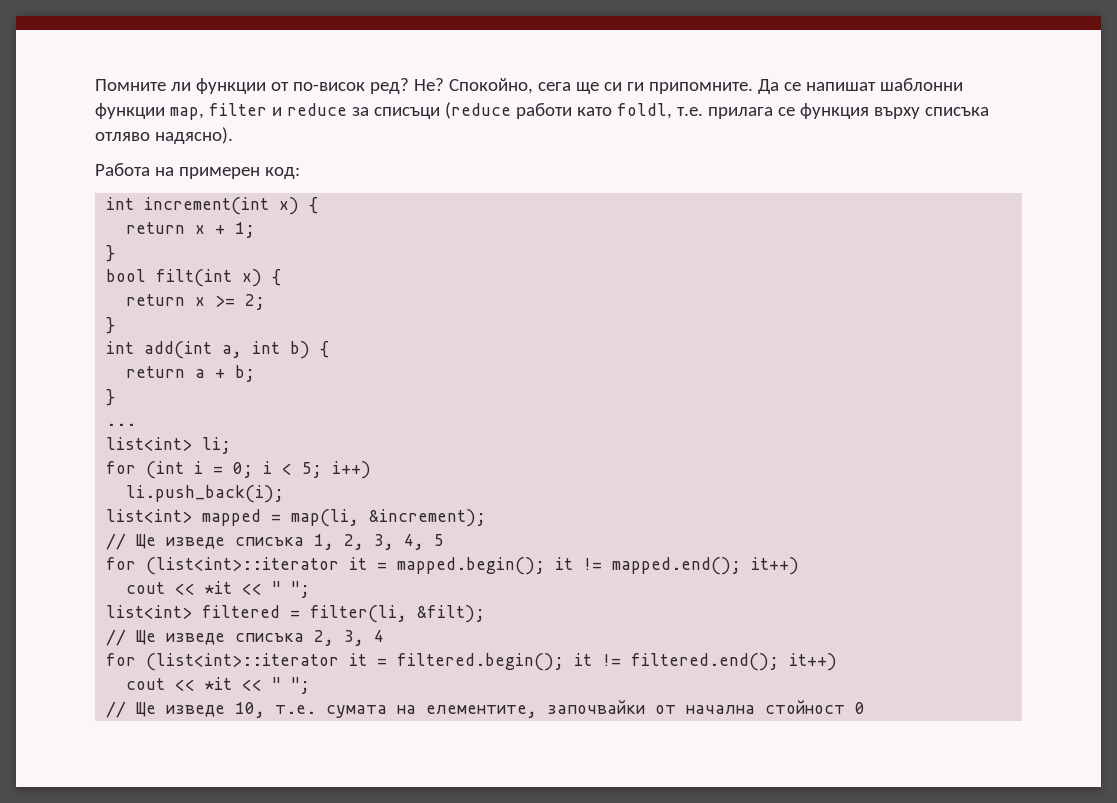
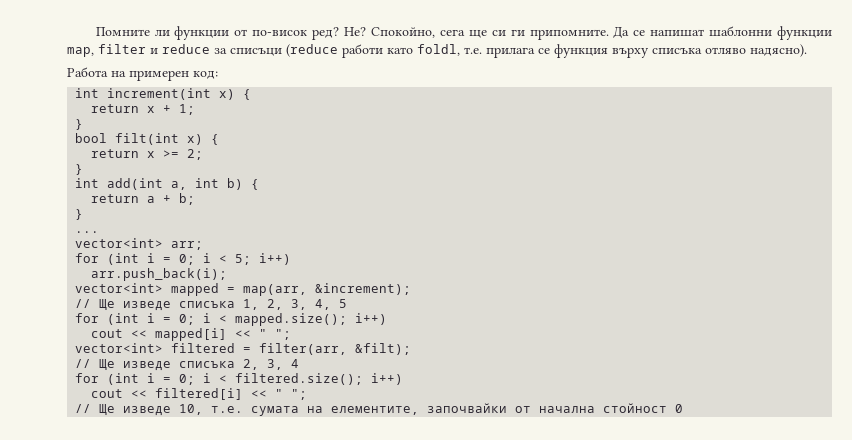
[106,437,232,454] list<int> li; -> [75,238,204,250] vector<int> arr;
[126,485,285,503] [106,509,193,523] li.push_back(i); // list<int> -> [91,268,228,281] [75,283,164,293] arr.push_back(i); // vector<int>
[291,509,360,527] map(li, -> [243,284,308,296] map(arr,
[146,557,800,575] [126,581,311,598] [106,605,193,619] (list<int>::iterator it = mapped.begin(); it != mapped.end(); it++) // cout << *it << " "; // list<int> -> [107,313,388,326] [91,328,292,341] [75,343,164,353] (int i = 0; i < mapped.size(); i++) // cout << mapped[i] << " "; // vector<int>
[310,605,408,623] filter(li, -> [259,343,348,355] filter(arr,
[146,653,838,671] [126,677,233,691] (list<int>::iterator it = filtered.begin(); it != filtered.end(); it++) // cout << *it -> [107,373,404,385] [91,388,244,400] (int i = 0; i < filtered.size(); i++) // cout << filtered[i]

